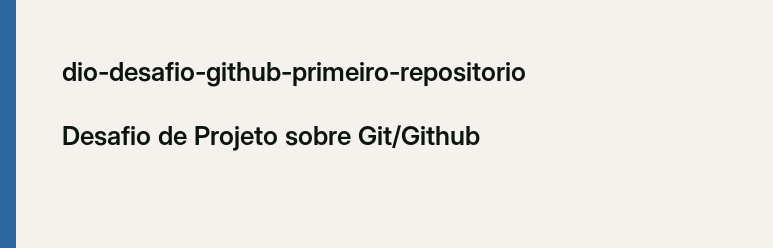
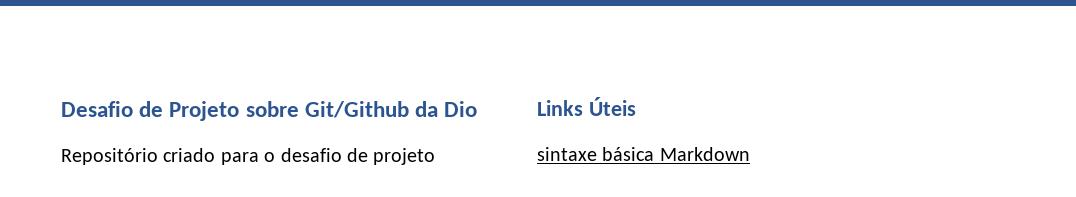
[62,62,526,87] dio-desafio-github-primeiro-repositorio // -> (61, 109) none
(481, 136) none -> [415,101,478,117] [61,148,436,165] [537,97,636,116] [537,147,750,161] da Dio // Repositório criado para o desafio de projeto // Links Úteis // sintaxe básica Markdown

